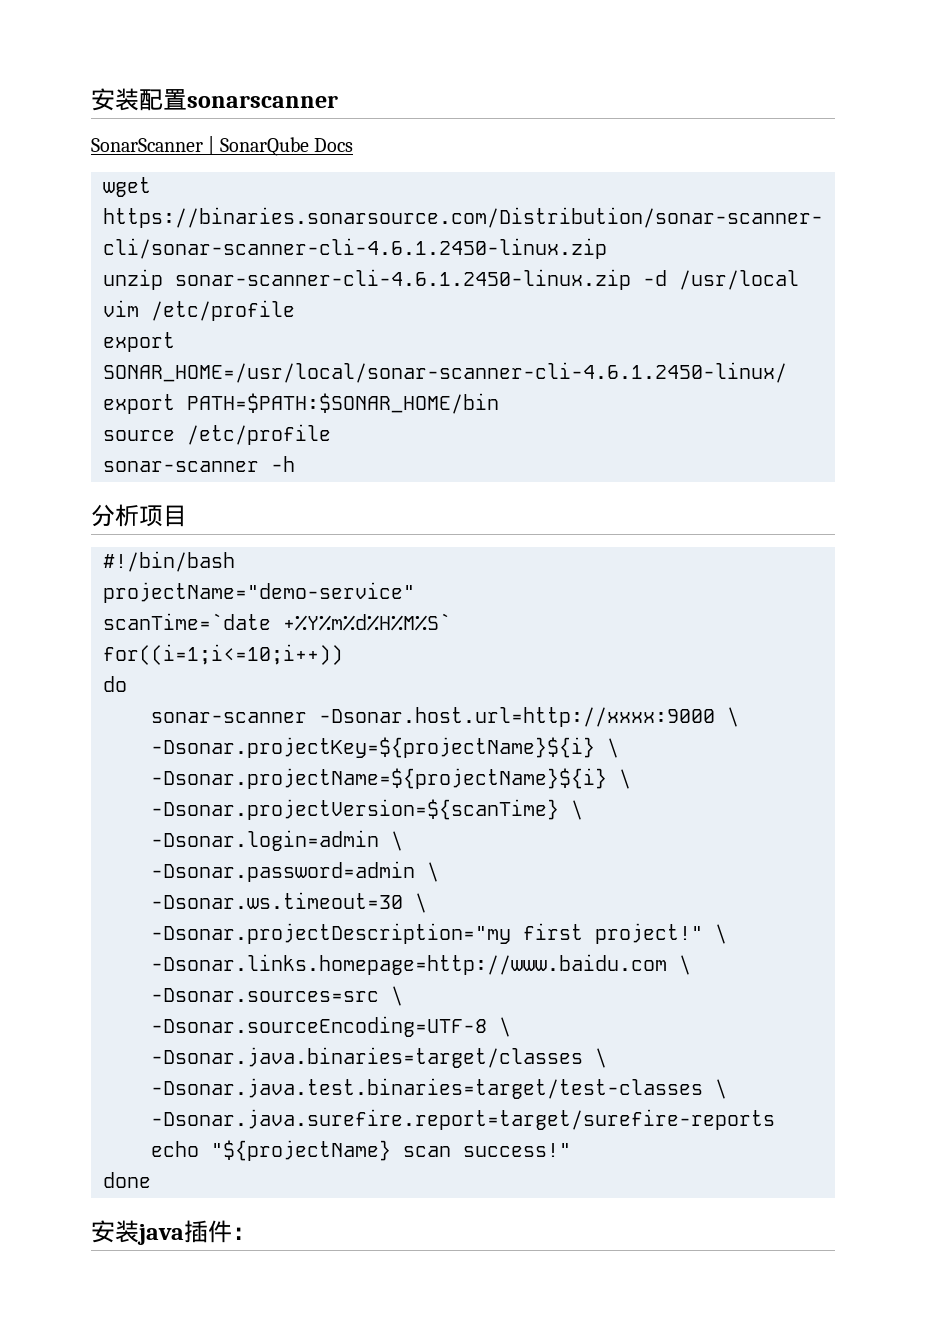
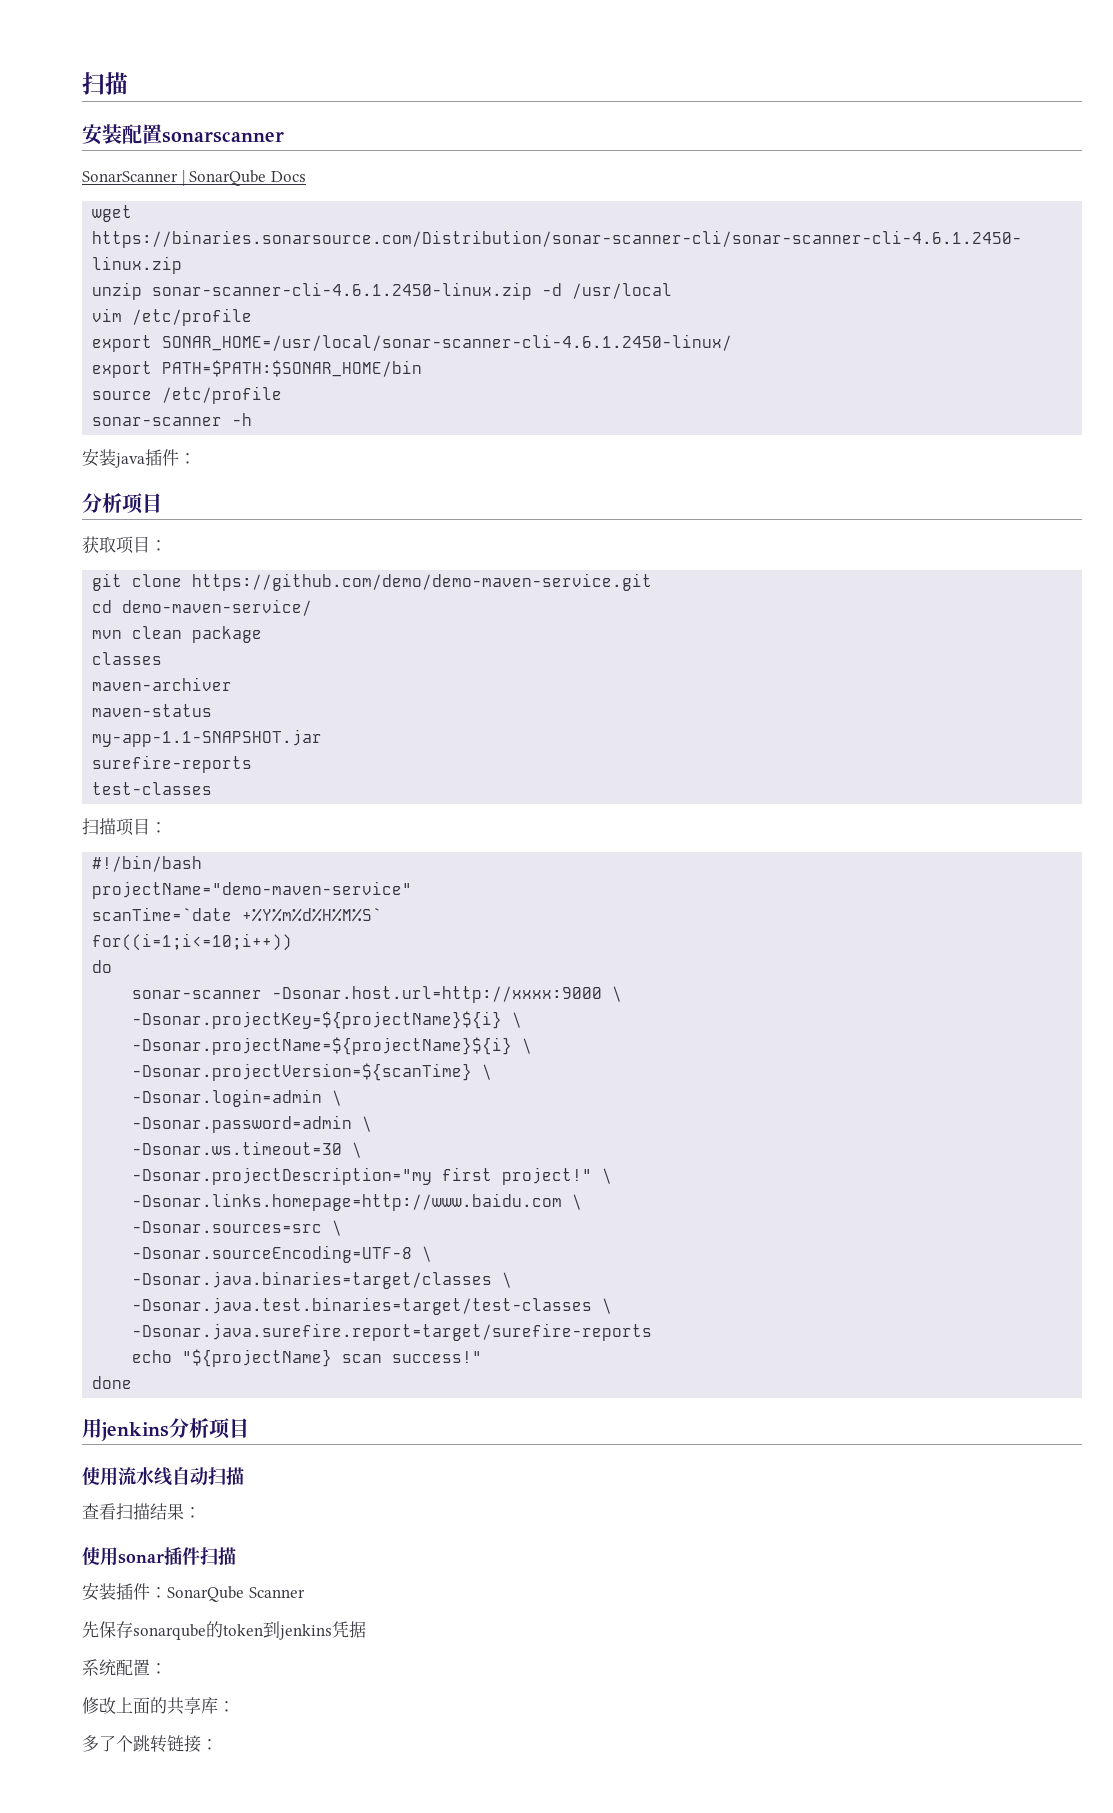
(91, 99) none -> [82,72,128,95] 扫描 //
[91,504,187,527] // 分析项目 -> [82,449,196,468] [82,493,162,514] [82,536,167,554] [92,573,653,591] [92,599,313,616] [92,626,263,643] [92,652,163,665] [92,677,233,691] [92,704,213,717] [92,729,323,747] [92,755,253,773] [92,782,213,795] [82,818,167,836] // 安装java插件： // 分析项目 // 获取项目： // git clone https://github.com/demo/demo-maven-service.git // cd demo-maven-service/ // mvn clean package // classes // maven-archiver // maven-status // my-app-1.1-SNAPSHOT.jar // surefire-reports // test-classes // 扫描项目：
[103,582,415,603] projectName="demo-service" -> [92,881,413,899] projectName="demo-maven-service"
[91,1220,232,1245] 安装java插件 -> [82,1418,249,1441] [82,1467,244,1486] [82,1503,201,1520] [82,1547,236,1566] [82,1583,305,1602] [82,1621,366,1640] [82,1659,167,1676] [82,1697,235,1715] [82,1735,201,1753] 用jenkins分析项目 // 使用流水线自动扫描 // 查看扫描结果： // 使用sonar插件扫描 // 安装插件：SonarQube Scanner // 先保存sonarqube的token到jenkins凭据 // 系统配置： // 修改上面的共享库： // 多了个跳转链接

